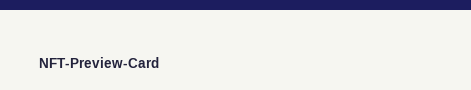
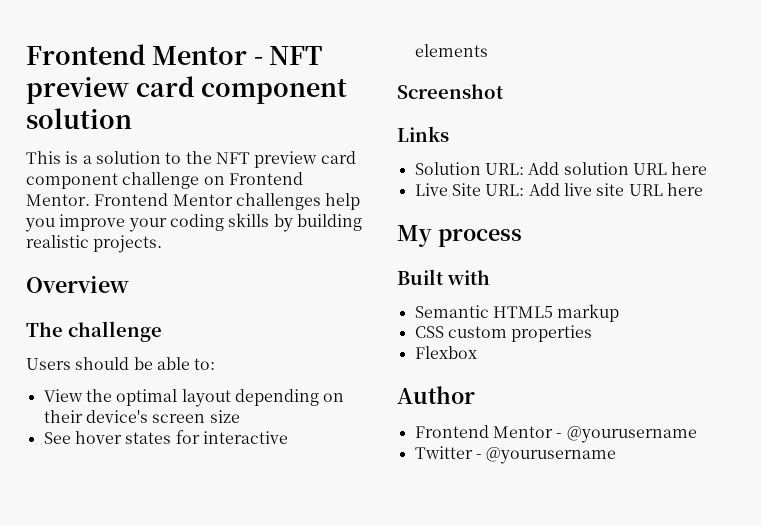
[39,57,159,68] NFT-Preview-Card -> [26,44,323,65] [26,76,347,104] [26,108,132,129] [26,151,356,168] [26,172,303,189] [26,193,361,210] [25,213,362,232] [26,235,163,253] [26,275,129,293] [26,321,162,342] [26,357,216,370] [43,389,345,407] [43,410,240,423] [43,430,288,444] [414,44,488,57] [397,84,504,99] [397,126,449,142] [414,162,708,175] [414,183,703,196] [397,225,522,247] [397,269,490,285] [414,304,620,322] [414,325,593,342] [414,346,477,359] [397,386,475,404] [414,425,697,443] [414,446,617,464] Frontend Mentor - NFT preview card component solution // This is a solution to the NFT preview card component challenge on Frontend Mentor. Frontend Mentor challenges help you improve your coding skills by building realistic projects. // Overview // The challenge // Users should be able to: // View the optimal layout depending on their device's screen size // See hover states for interactive elements // Screenshot // Links // Solution URL: Add solution URL here // Live Site URL: Add live site URL here // My process // Built with // Semantic HTML5 markup // CSS custom properties // Flexbox // Author // Frontend Mentor - @yourusername // Twitter - @yourusername

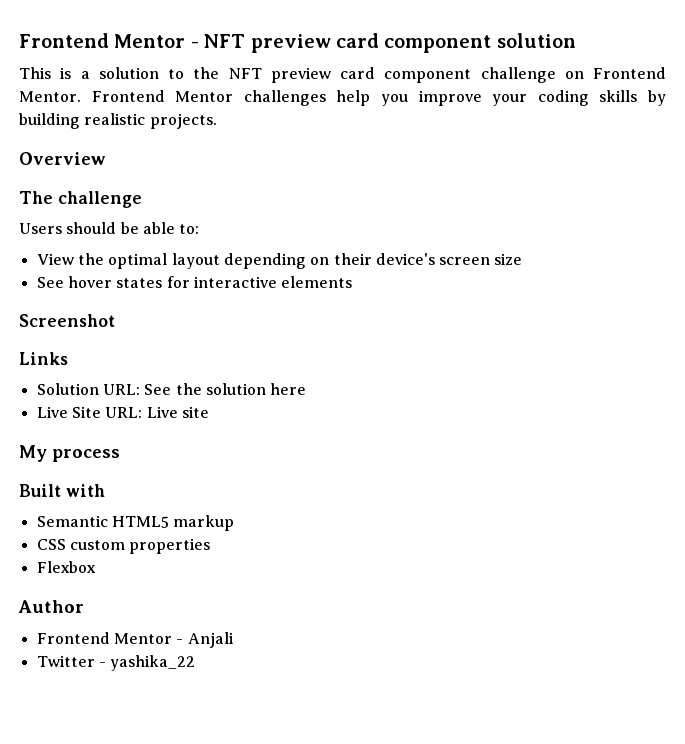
[528,162,667,175] Add solution URL -> [144,383,266,395] See the solution
[528,183,592,196] Add live -> [146,406,178,418] Live
[628,183,703,196] URL here -> (209, 412) none
[566,426,697,443] @yourusername -> [187,632,234,648] Anjali
[486,447,617,464] @yourusername -> [110,655,196,671] yashika_22

